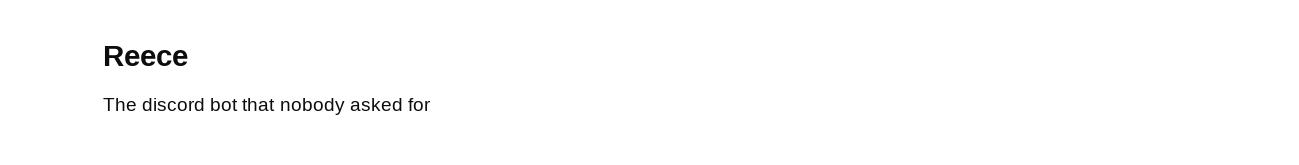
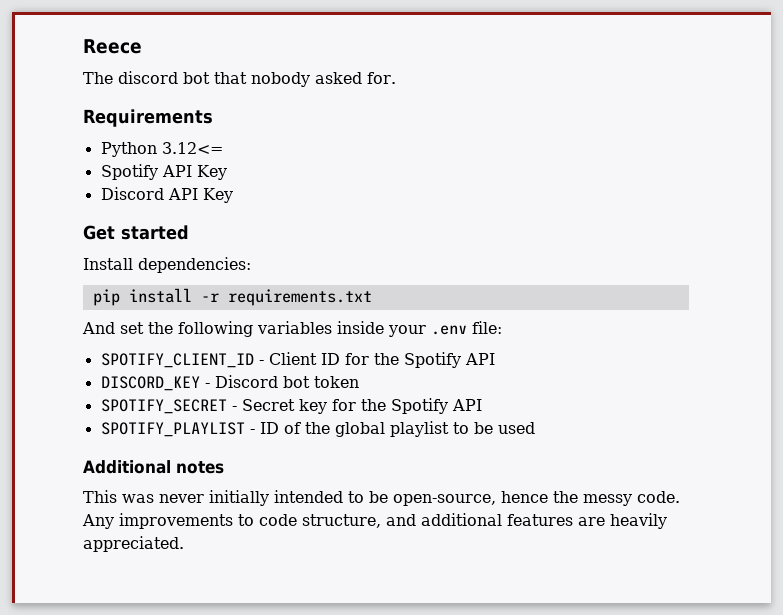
[407,98,431,111] for -> [367,72,396,84] [83,109,213,127] [100,142,223,157] [100,164,227,180] [100,187,233,203] [83,225,189,240] [83,257,251,273] [92,288,372,306] [82,321,502,337] [100,352,495,368] [100,375,359,391] [100,398,482,414] [100,421,535,437] [83,460,224,474] [83,490,680,506] [82,513,667,529] [83,536,184,552] for. // Requirements // Python 3.12<= // Spotify API Key // Discord API Key // Get started // Install dependencies: // pip install -r requirements.txt // And set the following variables inside your .env file: // SPOTIFY_CLIENT_ID - Client ID for the Spotify API // DISCORD_KEY - Discord bot token // SPOTIFY_SECRET - Secret key for the Spotify API // SPOTIFY_PLAYLIST - ID of the global playlist to be used // Additional notes // This was never initially intended to be open-source, hence the messy code. Any improvements to code structure, and additional features are heavily appreciated.

